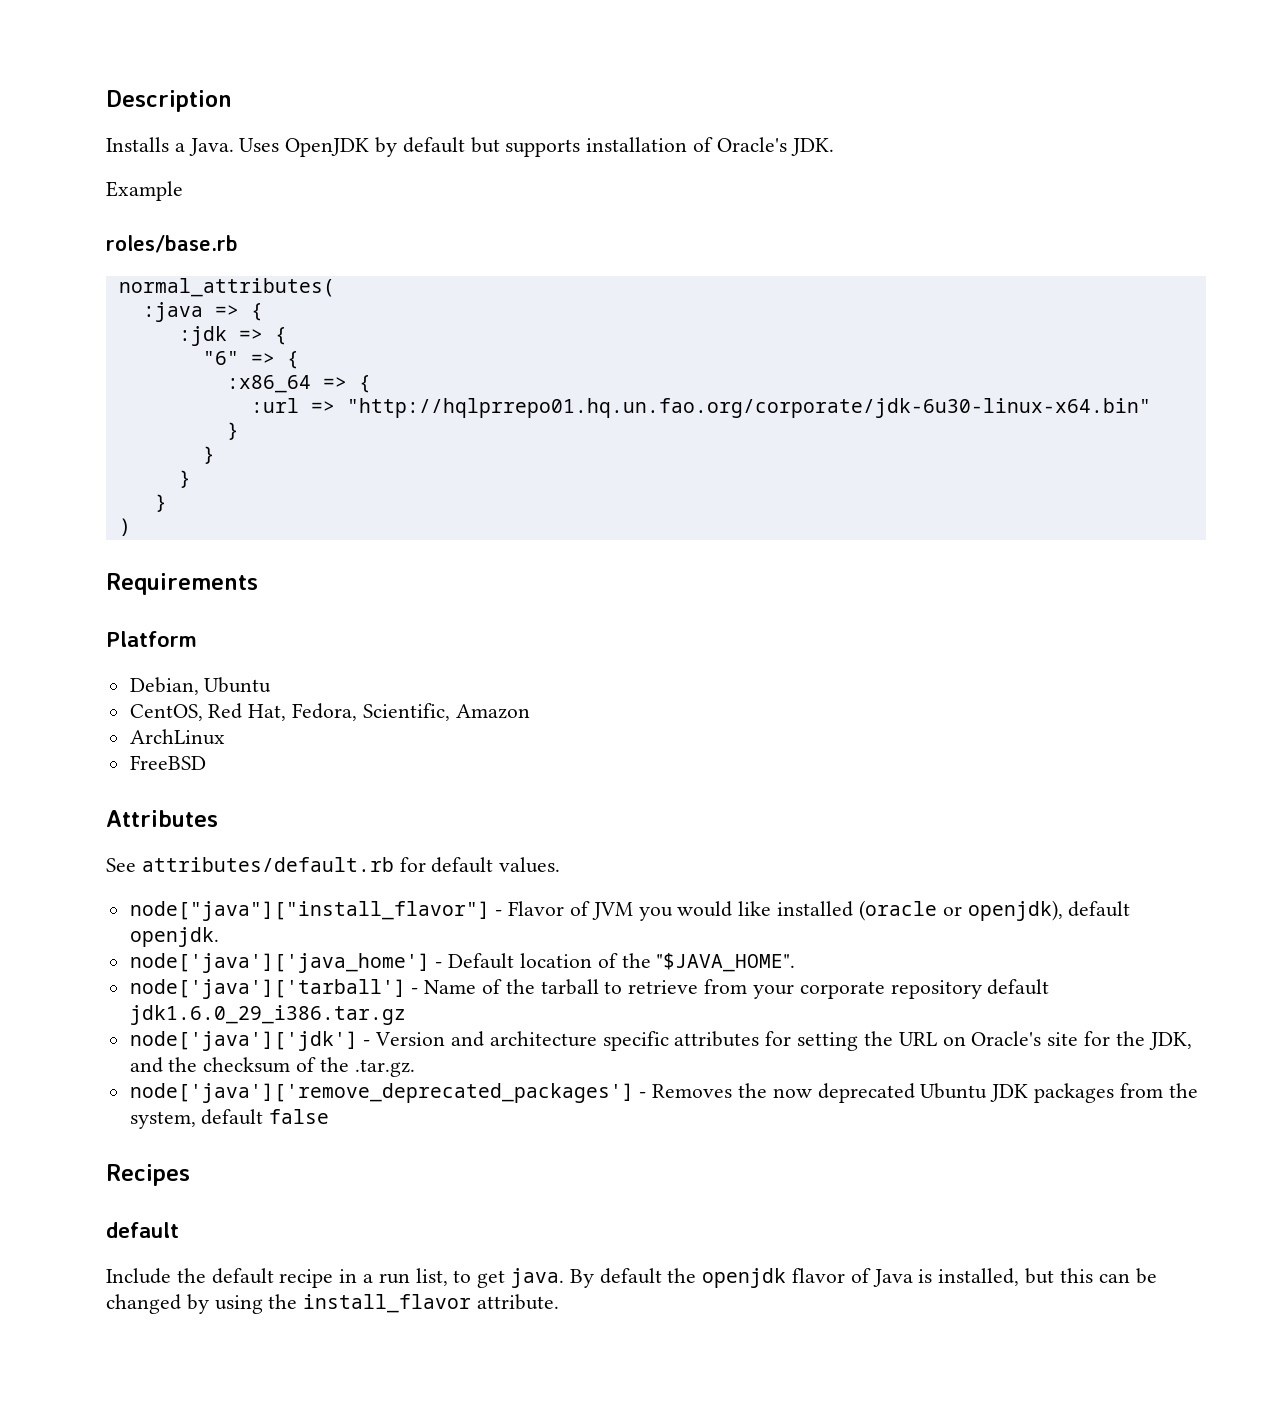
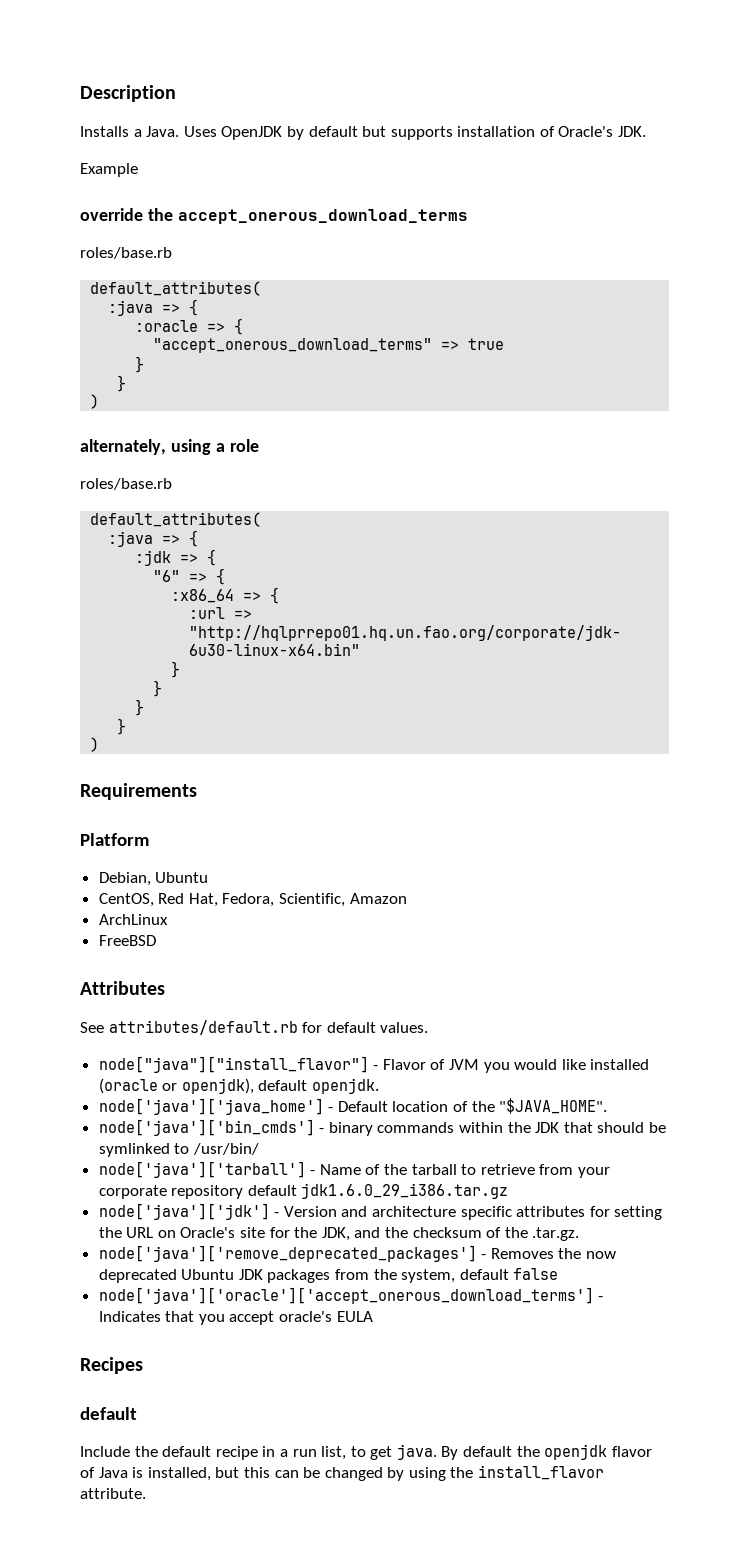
[106,235,238,253] [118,278,335,297] roles/base.rb // normal_attributes( -> [80,208,468,224] [80,247,172,259] [90,281,262,296] [108,299,199,316] [135,318,244,335] [153,338,505,353] [135,356,145,373] [117,375,127,392] [90,394,100,409] [80,439,259,455] [80,478,172,490] [90,512,262,527] override the accept_onerous_download_terms // roles/base.rb // default_attributes( // :java => { // :oracle => { // "accept_onerous_download_terms" => true // } // } // ) // alternately, using a role // roles/base.rb // default_attributes(
(796, 962) none -> [98,1119,667,1136] [98,1143,259,1157] // node['java']['bin_cmds'] - binary commands within the JDK that should be symlinked to /usr/bin/
(330, 1116) none -> [98,1287,604,1304] [98,1311,373,1325] // node['java']['oracle']['accept_onerous_download_terms'] - Indicates that you accept oracle's EULA

